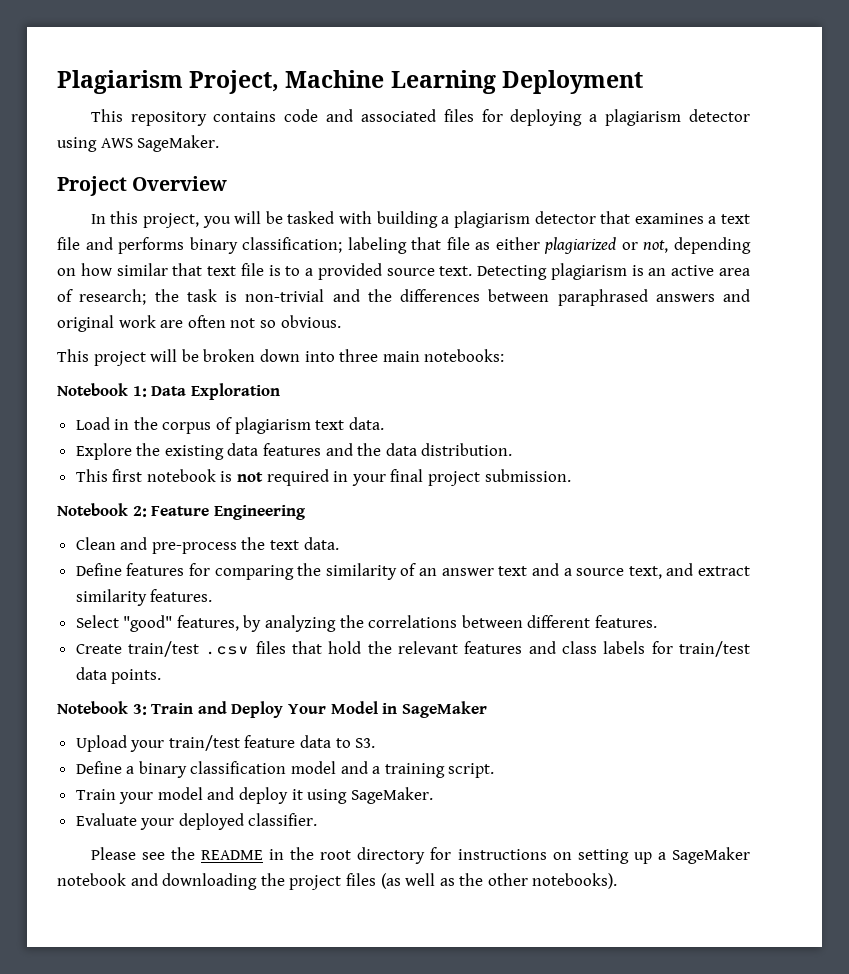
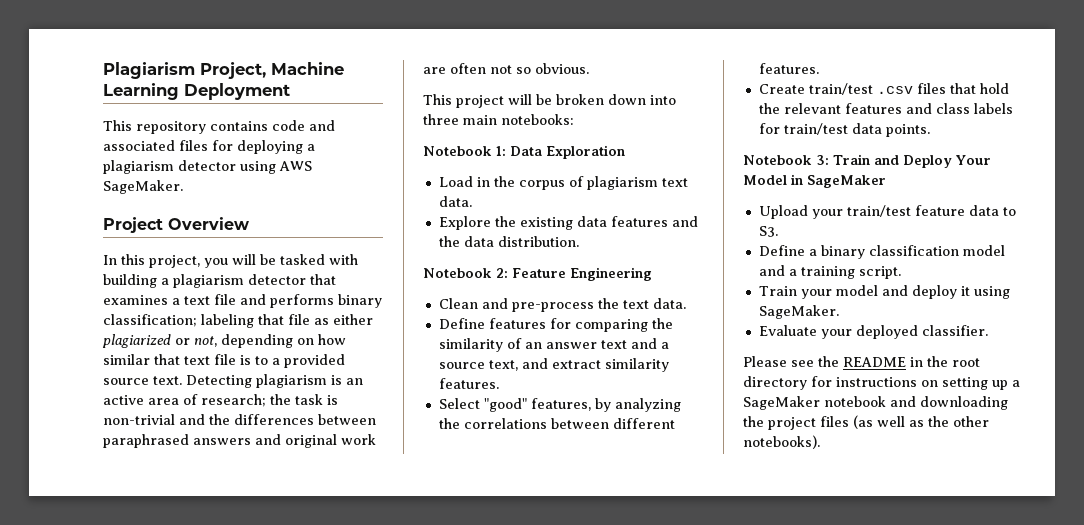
[75,469,571,486] // This first notebook is not required in your final project submission. -> (579, 241) none

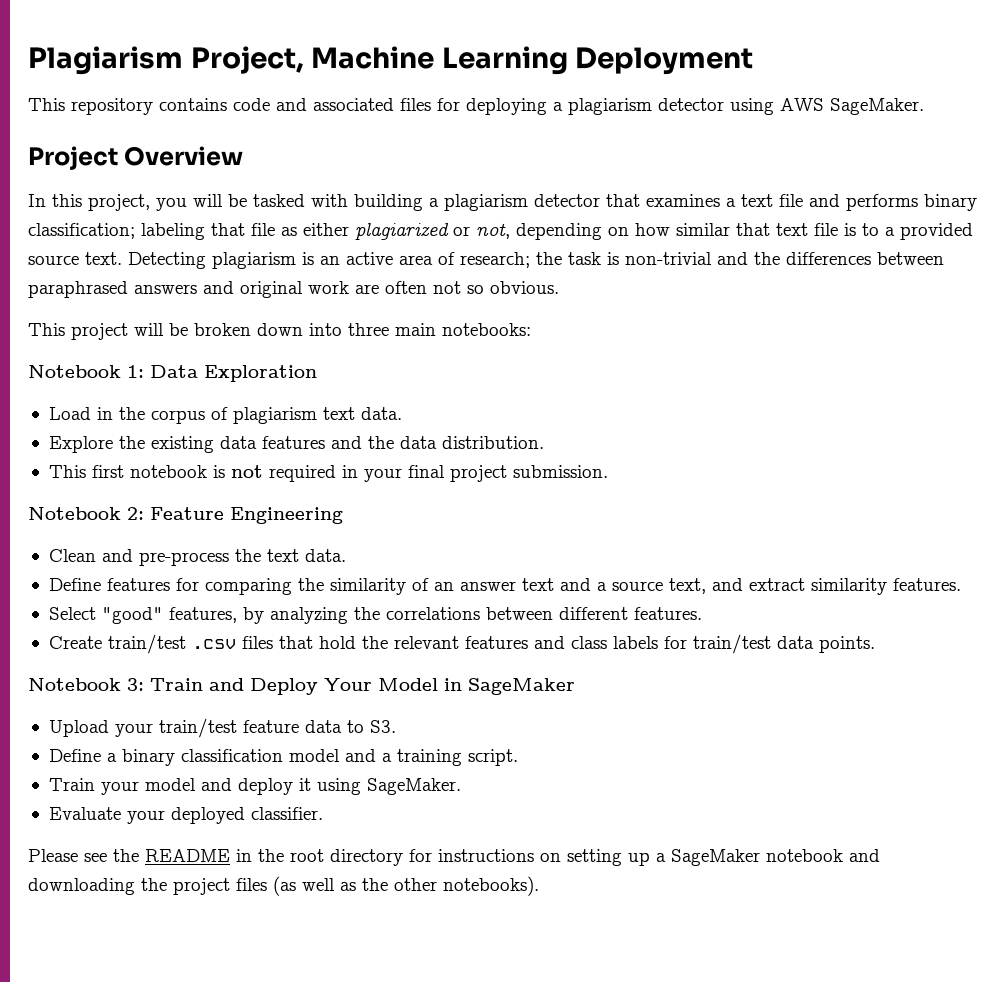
(579, 241) none -> [48,465,608,482] // This first notebook is not required in your final project submission.

